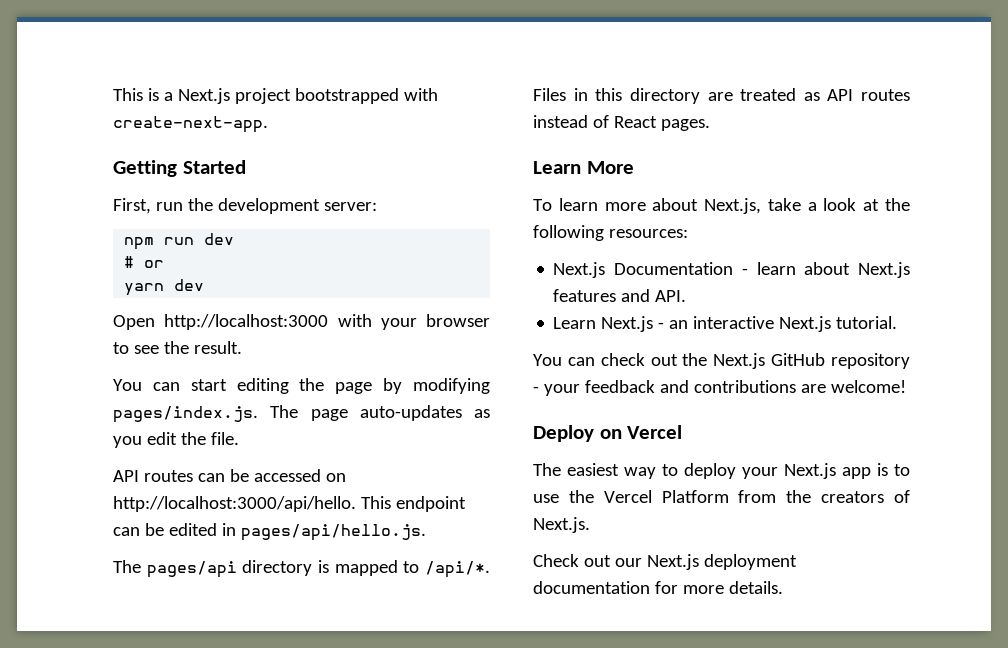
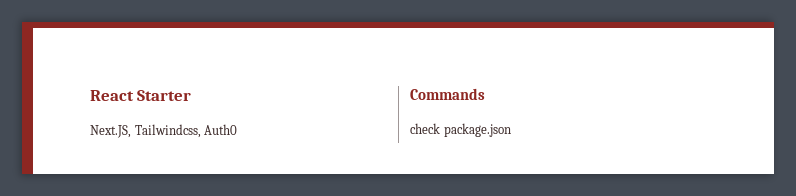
[113,88,438,104] [113,116,268,133] [113,160,246,177] [113,198,377,214] [124,233,235,250] [124,256,165,268] [124,279,205,296] [113,314,490,330] [113,341,242,354] [113,378,491,394] [113,405,490,423] [113,432,239,448] [113,469,346,482] [113,496,466,512] [113,523,426,541] [113,560,490,578] [533,88,910,104] [533,115,710,131] [533,161,634,174] [533,198,910,214] [533,225,688,241] [553,262,910,278] [553,289,687,302] [553,316,898,332] [533,353,910,369] [533,380,906,396] [533,425,683,442] [533,463,910,479] [533,490,910,503] [533,517,590,533] [533,554,797,570] [533,581,783,594] This is a Next.js project bootstrapped with create-next-app. // Getting Started // First, run the development server: // npm run dev // # or // yarn dev // Open http://localhost:3000 with your browser to see the result. // You can start editing the page by modifying pages/index.js. The page auto-updates as you edit the file. // API routes can be accessed on http://localhost:3000/api/hello. This endpoint can be edited in pages/api/hello.js. // The pages/api directory is mapped to /api/*. Files in this directory are treated as API routes instead of React pages. // Learn More // To learn more about Next.js, take a look at the following resources: // Next.js Documentation - learn about Next.js features and API. // Learn Next.js - an interactive Next.js tutorial. // You can check out the Next.js GitHub repository - your feedback and contributions are welcome! // Deploy on Vercel // The easiest way to deploy your Next.js app is to use the Vercel Platform from the creators of Next.js. // Check out our Next.js deployment documentation for more details. -> [90,90,192,101] [90,124,238,138] [410,88,485,100] [410,123,511,137] React Starter // Next.JS, Tailwindcss, Auth0 // Commands // check package.json

